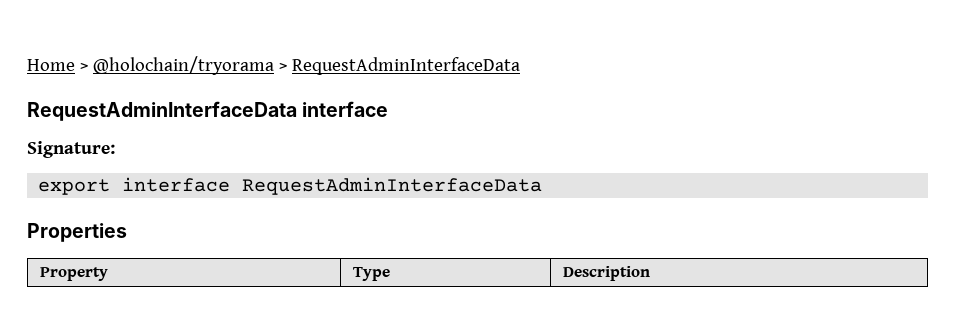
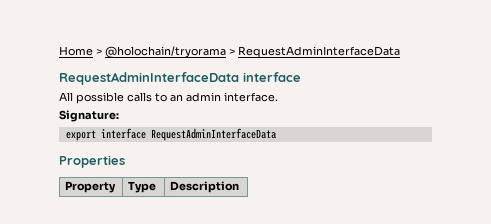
(389, 109) none -> [59,92,278,104] // All possible calls to an admin interface.

